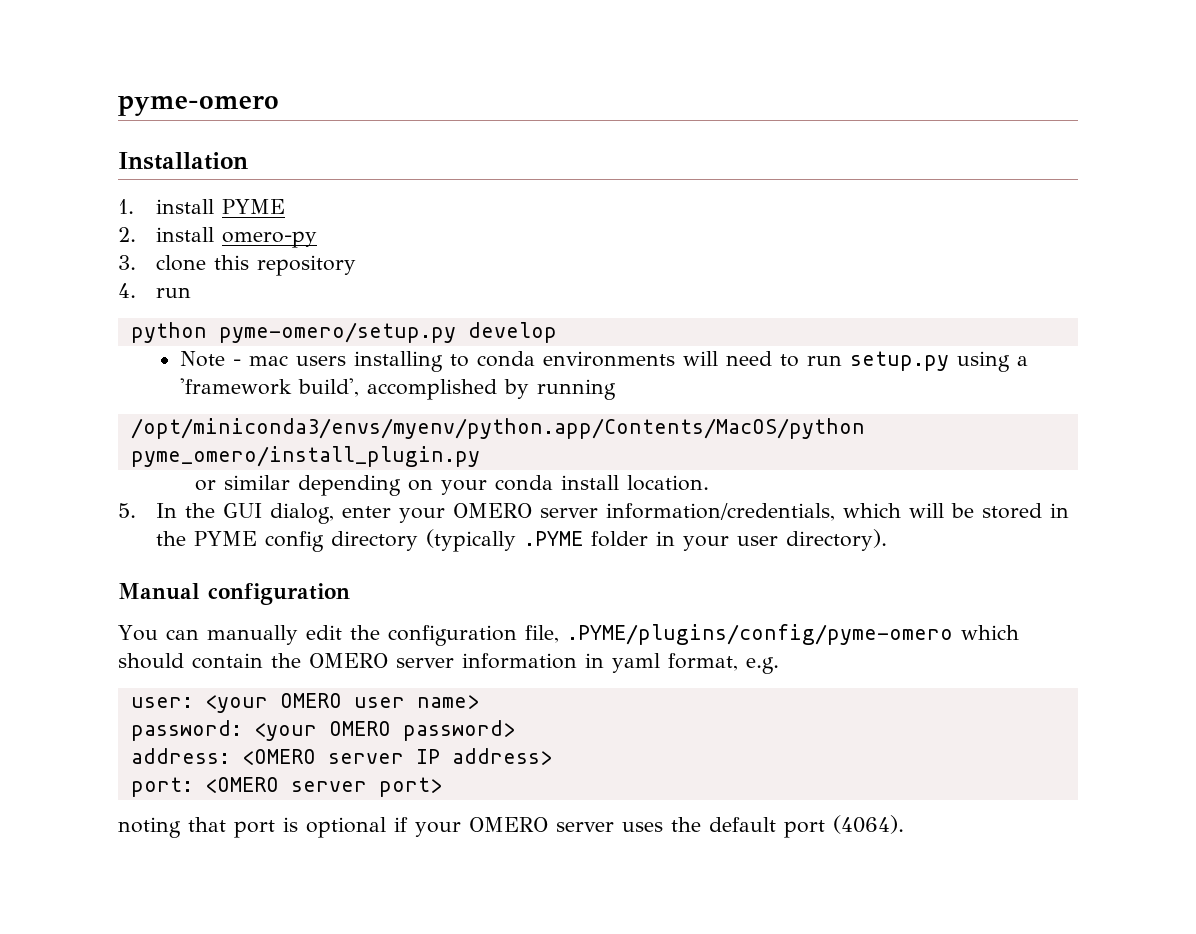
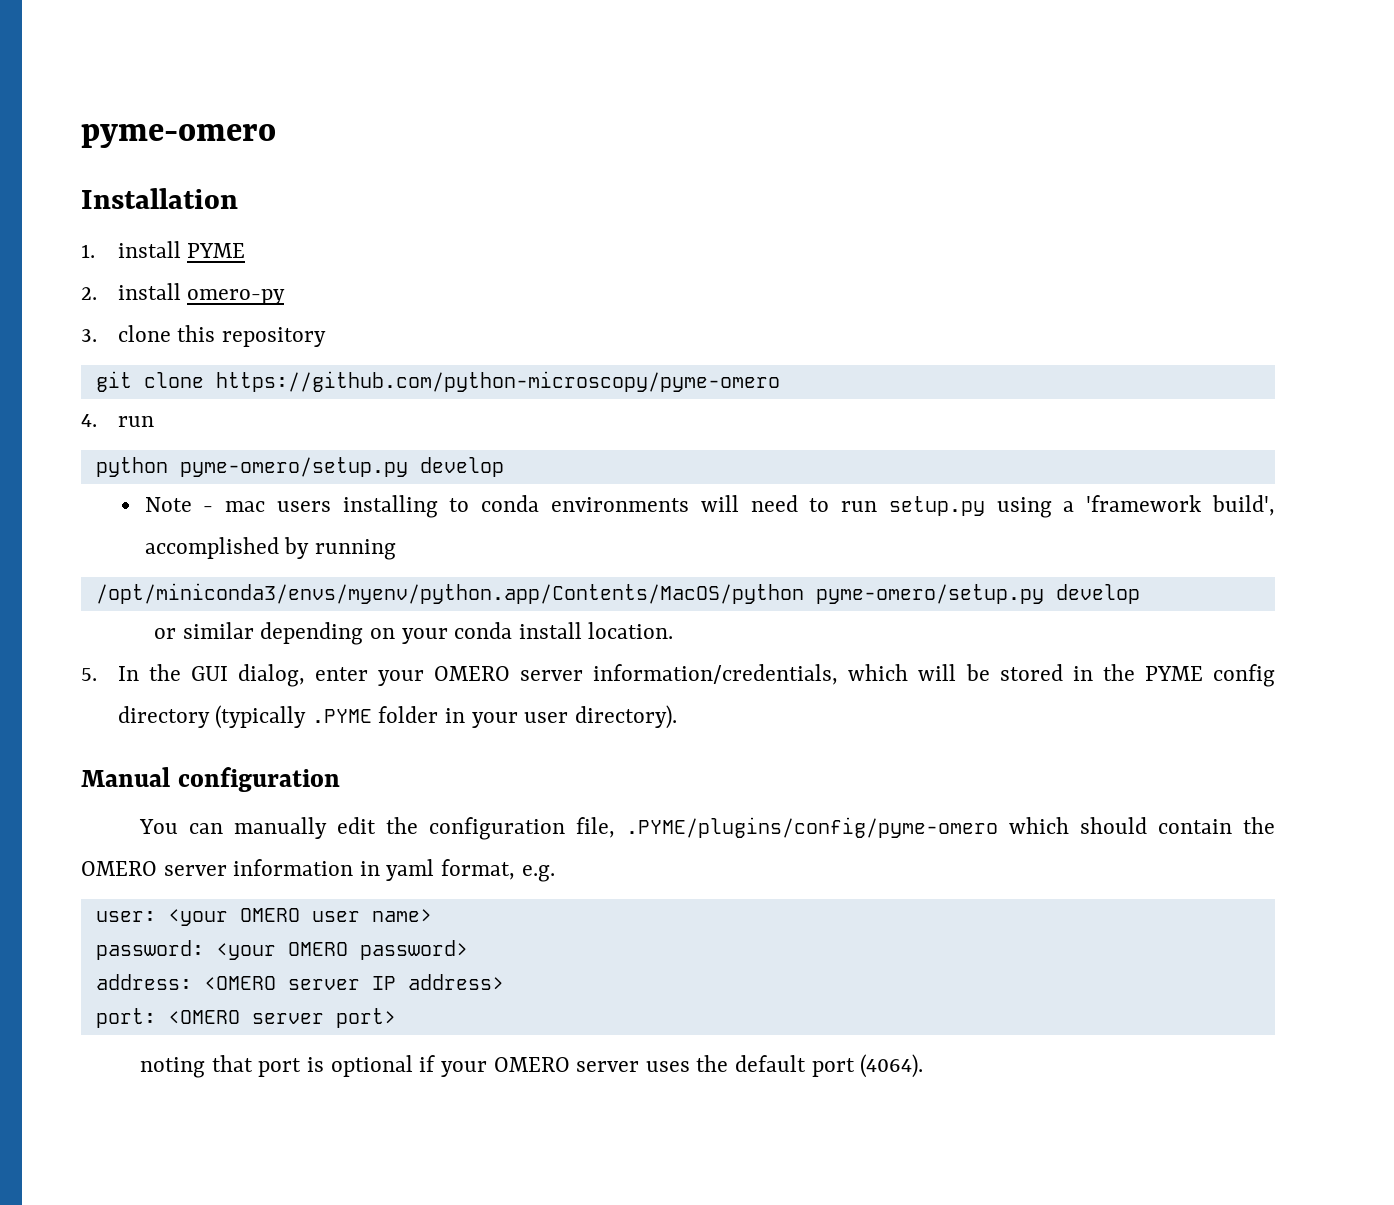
(357, 265) none -> [95,371,780,392] // git clone https://github.com/python-microscopy/pyme-omero
[130,446,480,467] pyme_omero/install_plugin.py -> [815,584,1140,604] pyme-omero/setup.py develop

